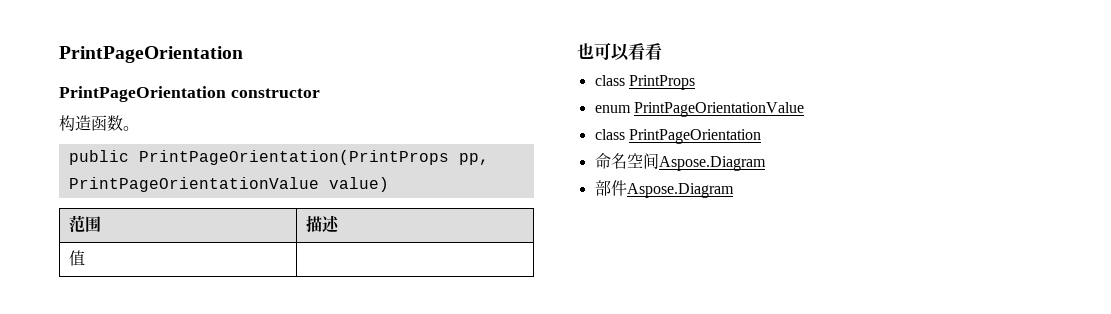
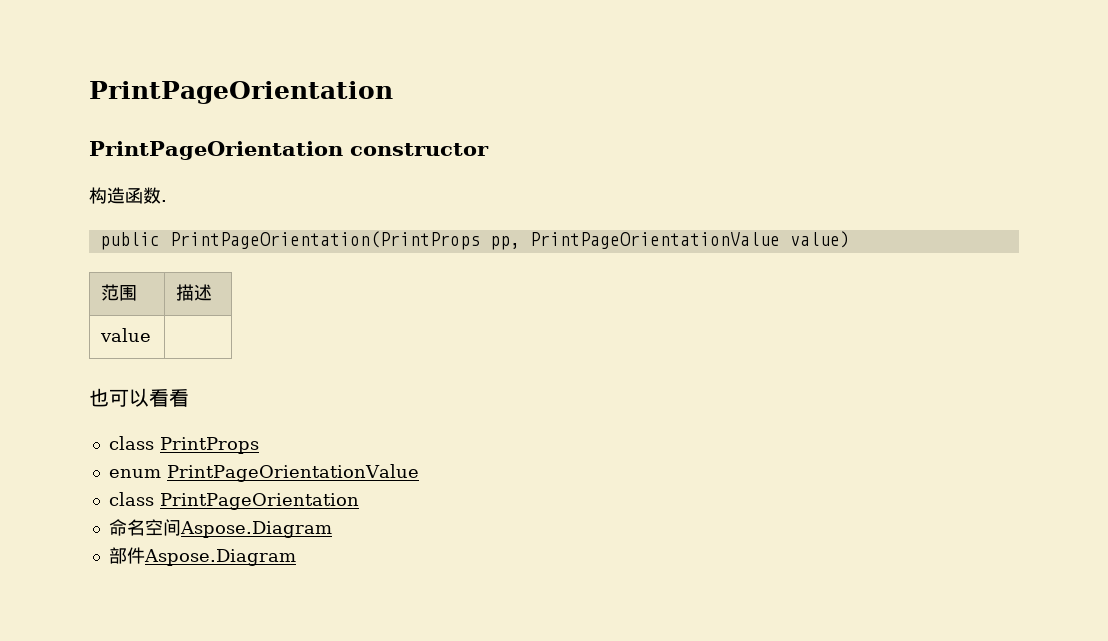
[123,126,139,131] 。 -> [161,200,167,202] .
[68,250,85,266] 值 -> [100,328,152,342] value

